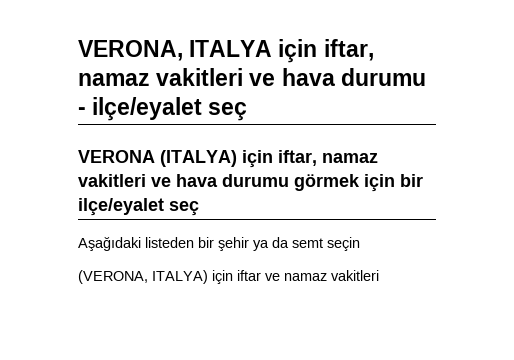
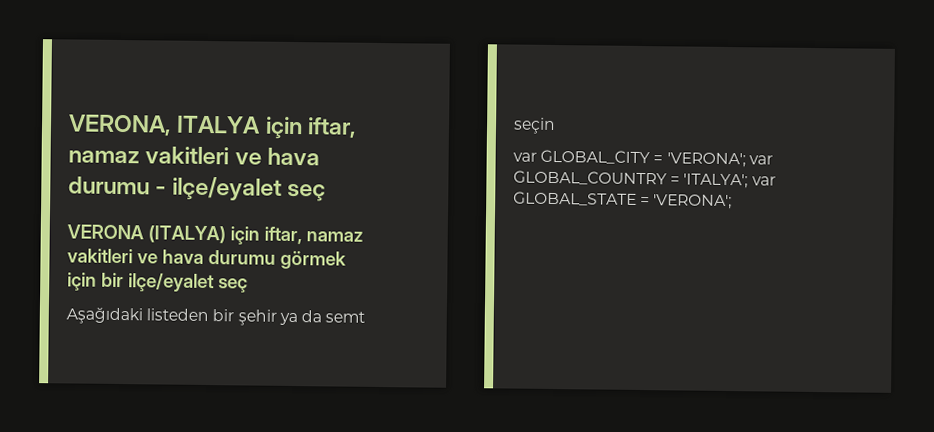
[78,270,379,284] (VERONA, ITALYA) için iftar ve namaz vakitleri -> [513,149,773,168] [513,170,776,189] [513,191,733,210] var GLOBAL_CITY = 'VERONA'; var GLOBAL_COUNTRY = 'ITALYA'; var GLOBAL_STATE = 'VERONA';

